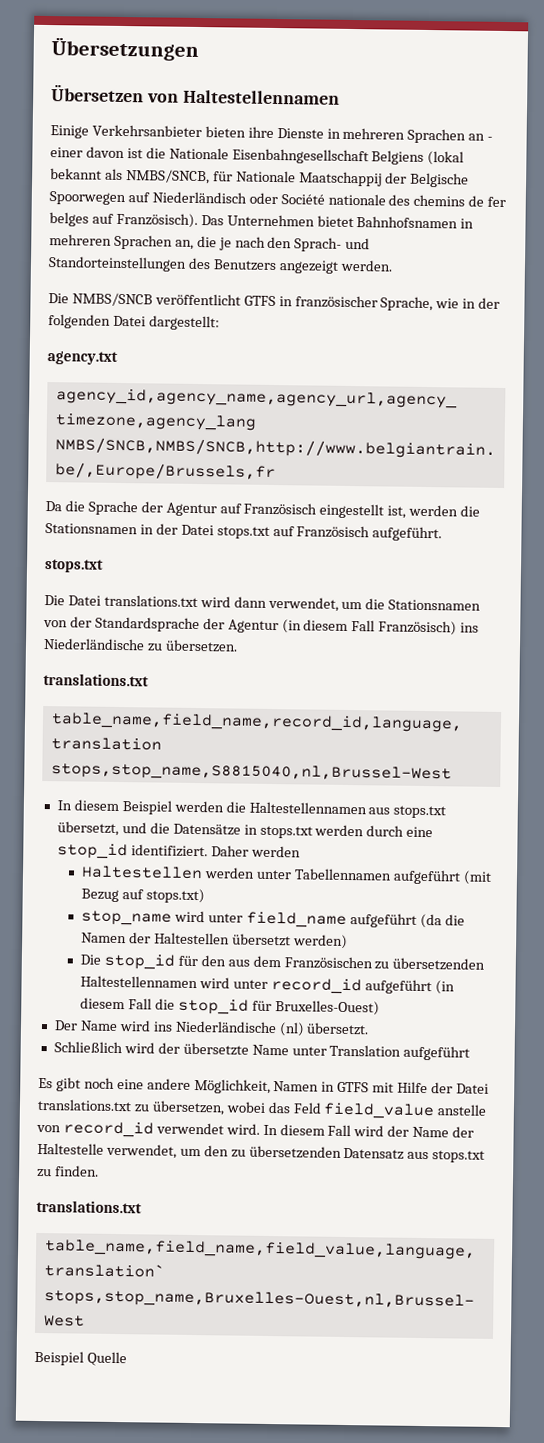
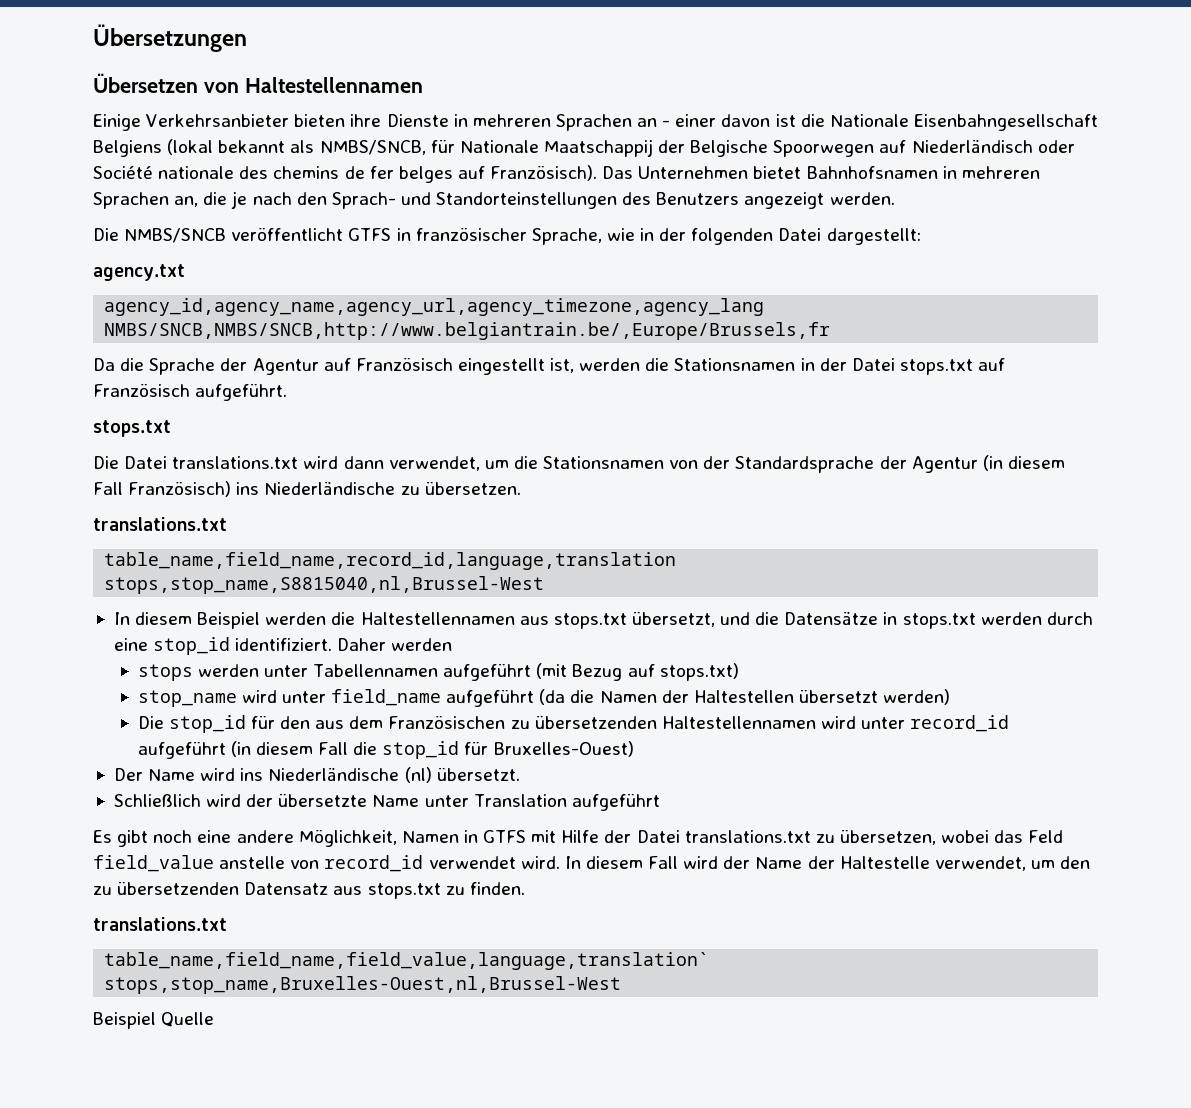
[81,865,204,880] Haltestellen -> [137,664,193,681] stops

